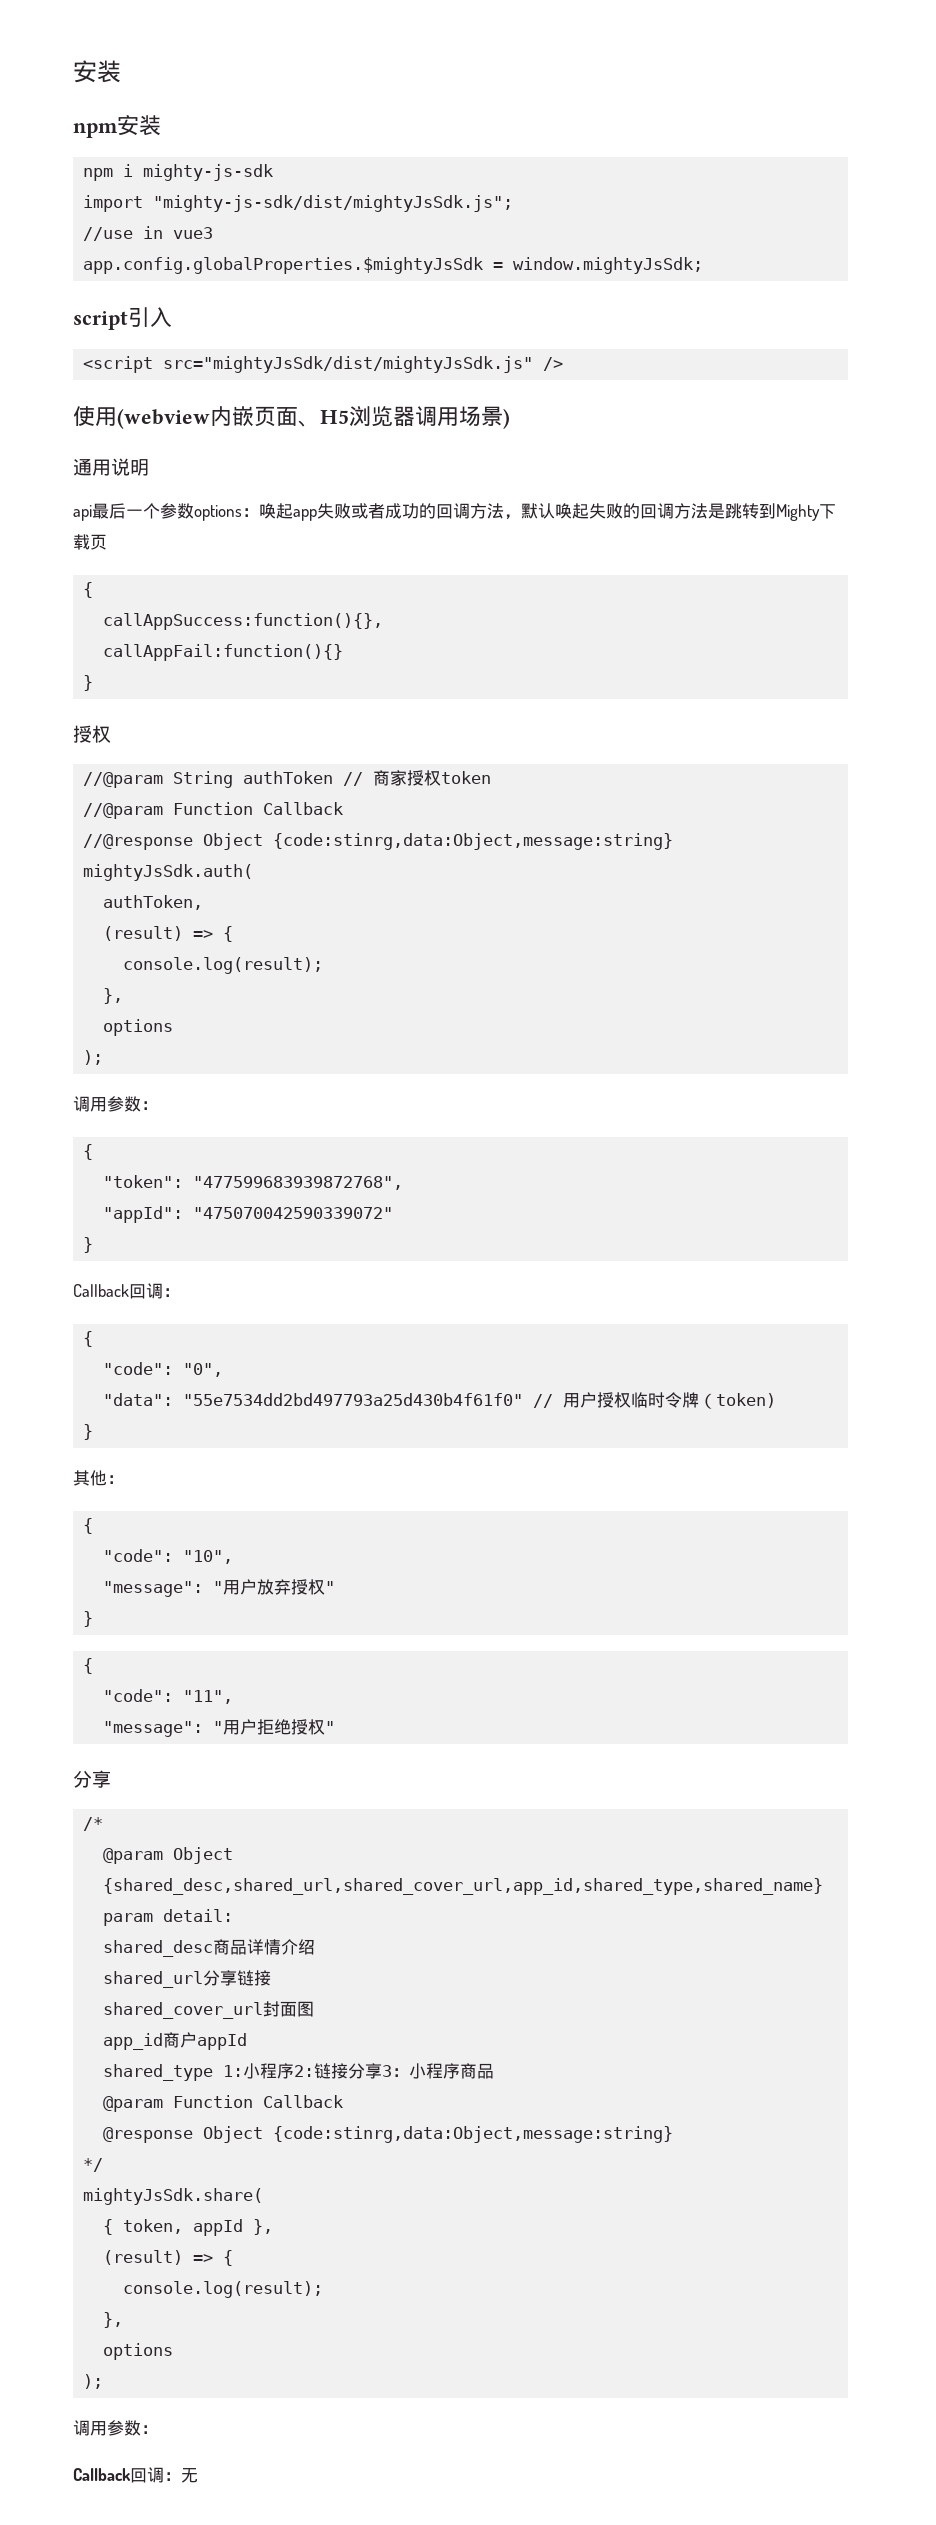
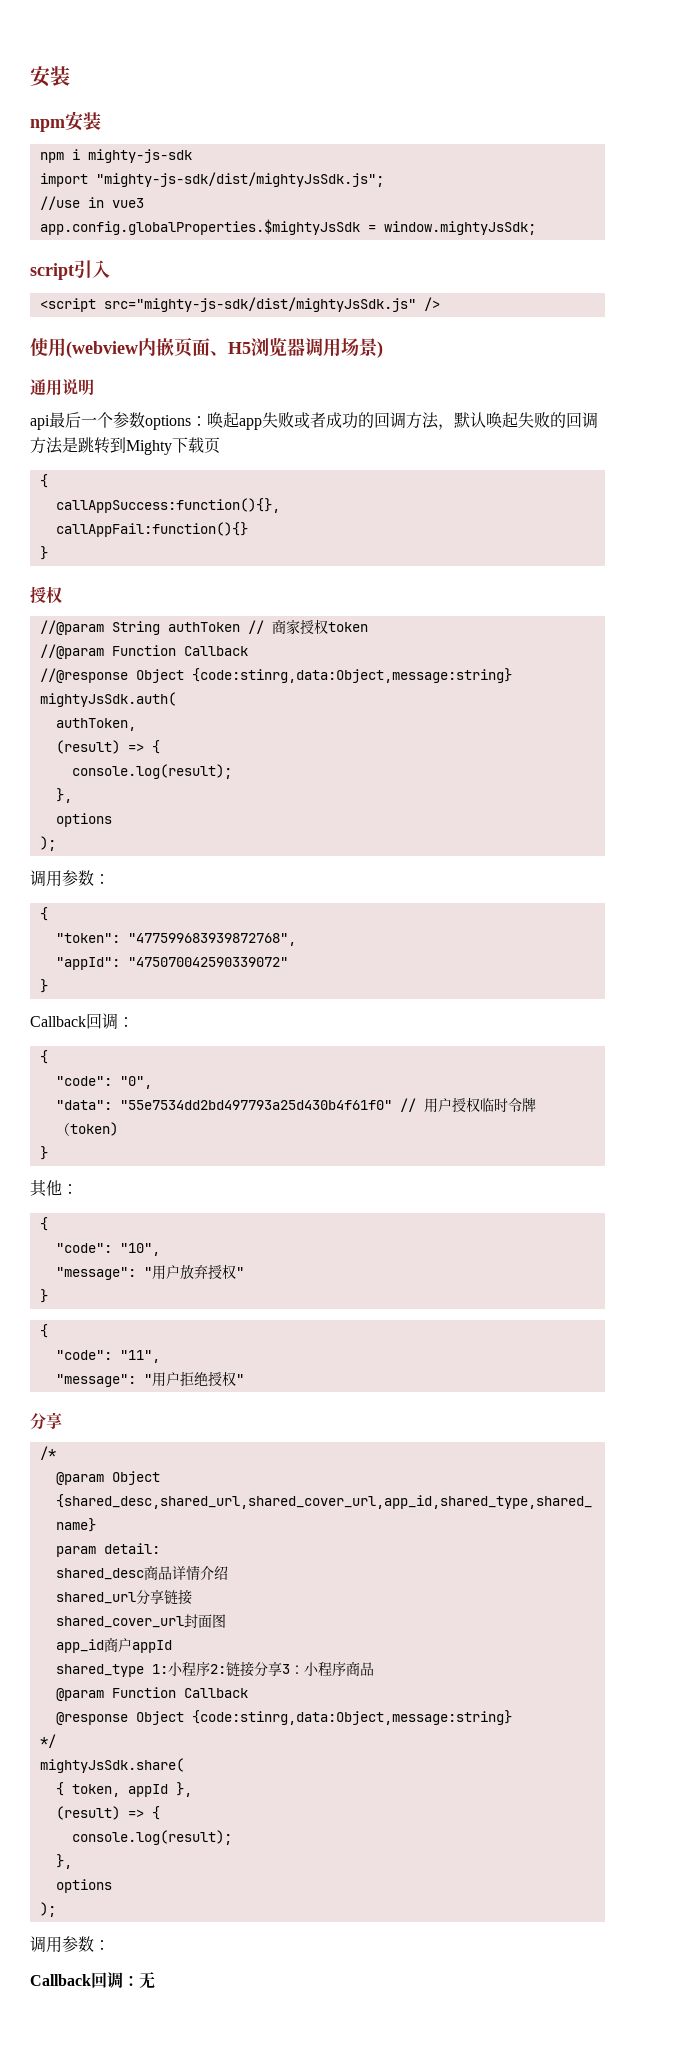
[163,356,534,373] src="mightyJsSdk/dist/mightyJsSdk.js" -> [103,297,416,312] src="mighty-js-sdk/dist/mightyJsSdk.js"

